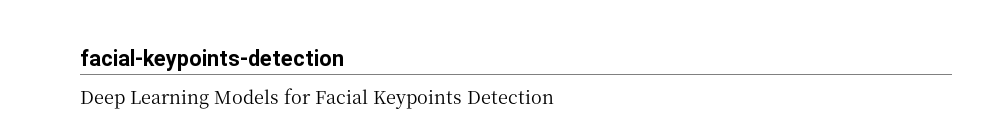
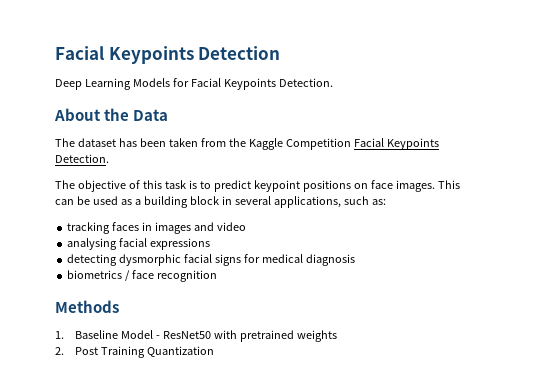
[80,49,344,71] facial-keypoints-detection -> [55,46,281,64] Facial Keypoints Detection
[467,89,554,104] Detection -> [278,78,333,87] [54,108,169,121] [55,138,439,150] [55,154,109,163] [55,180,460,192] [55,196,386,208] [67,222,246,234] [67,238,211,250] [67,254,355,266] [67,270,218,282] [55,300,119,313] [55,330,337,342] [55,346,214,358] Detection. // About the Data // The dataset has been taken from the Kaggle Competition Facial Keypoints Detection. // The objective of this task is to predict keypoint positions on face images. This can be used as a building block in several applications, such as: // tracking faces in images and video // analysing facial expressions // detecting dysmorphic facial signs for medical diagnosis // biometrics / face recognition // Methods // 1. Baseline Model - ResNet50 with pretrained weights // 2. Post Training Quantization

